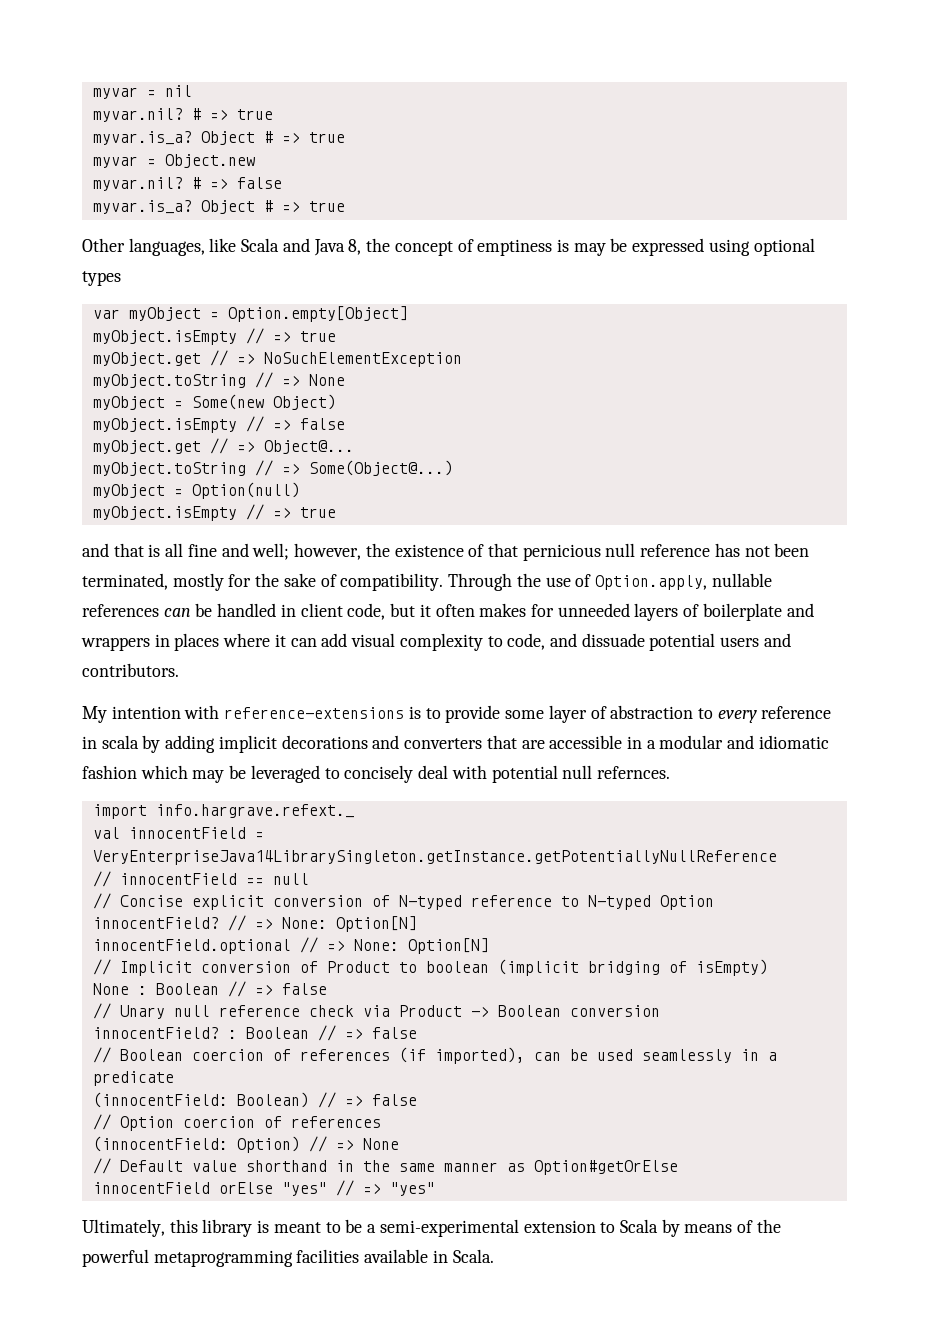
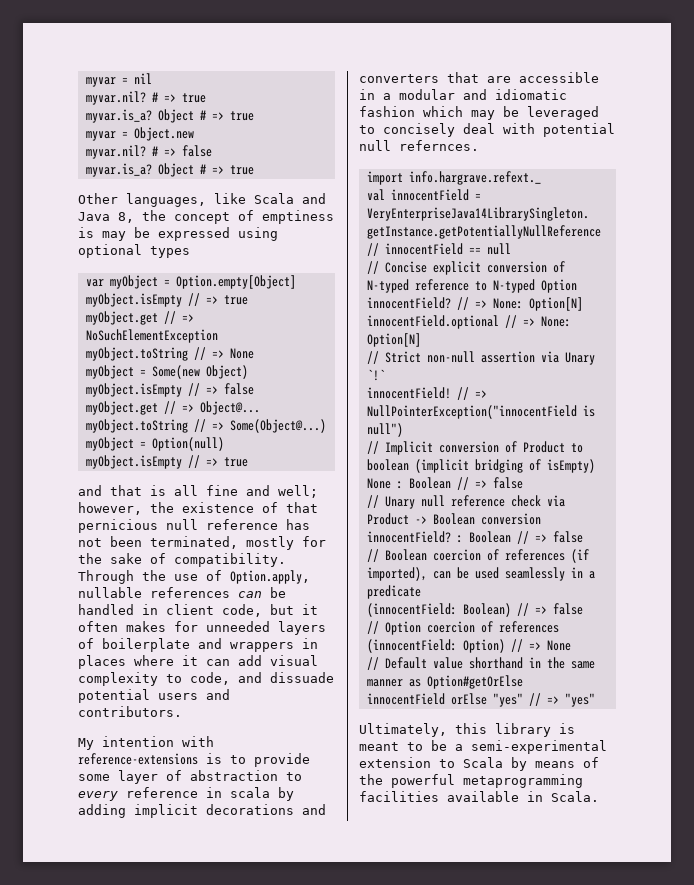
(489, 946) none -> [366,351,595,365] [366,369,385,381] [366,387,487,400] [366,405,595,419] [366,423,403,437] // // Strict non-null assertion via Unary `!` // innocentField! // => NullPointerException("innocentField is null")

